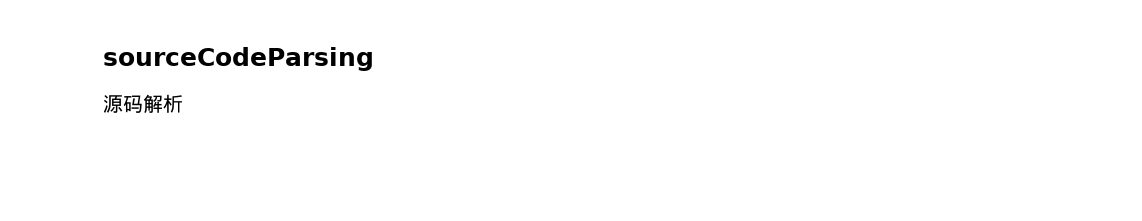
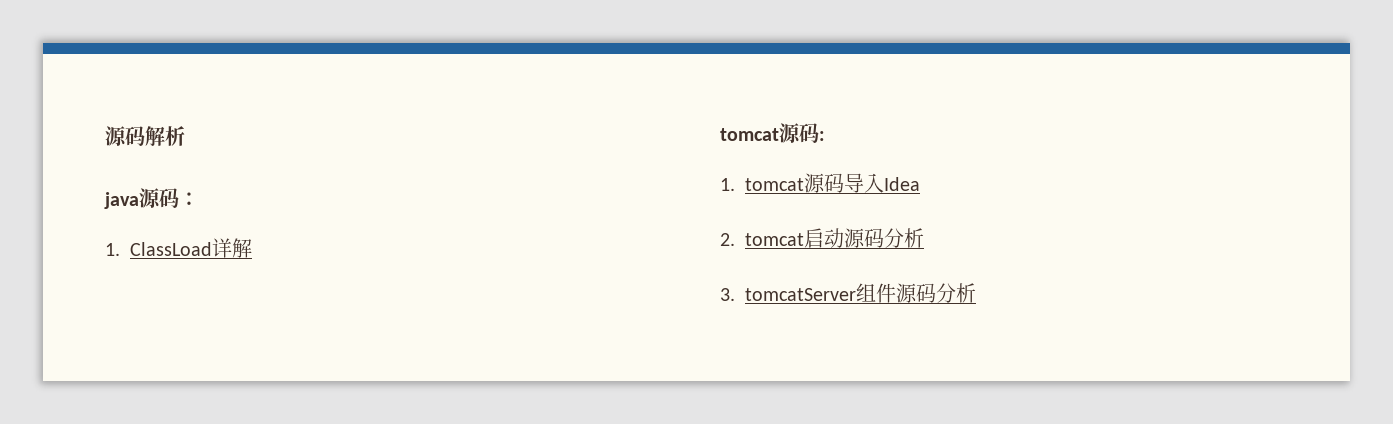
[103,47,374,71] sourceCodeParsing // -> (105, 136) none
(183, 103) none -> [104,188,199,209] [105,238,252,258] [720,123,825,143] [720,173,920,193] [720,228,924,248] [720,283,976,303] // java源码： // 1. ClassLoad详解 // tomcat源码: // 1. tomcat源码导入Idea // 2. tomcat启动源码分析 // 3. tomcatServer组件源码分析

